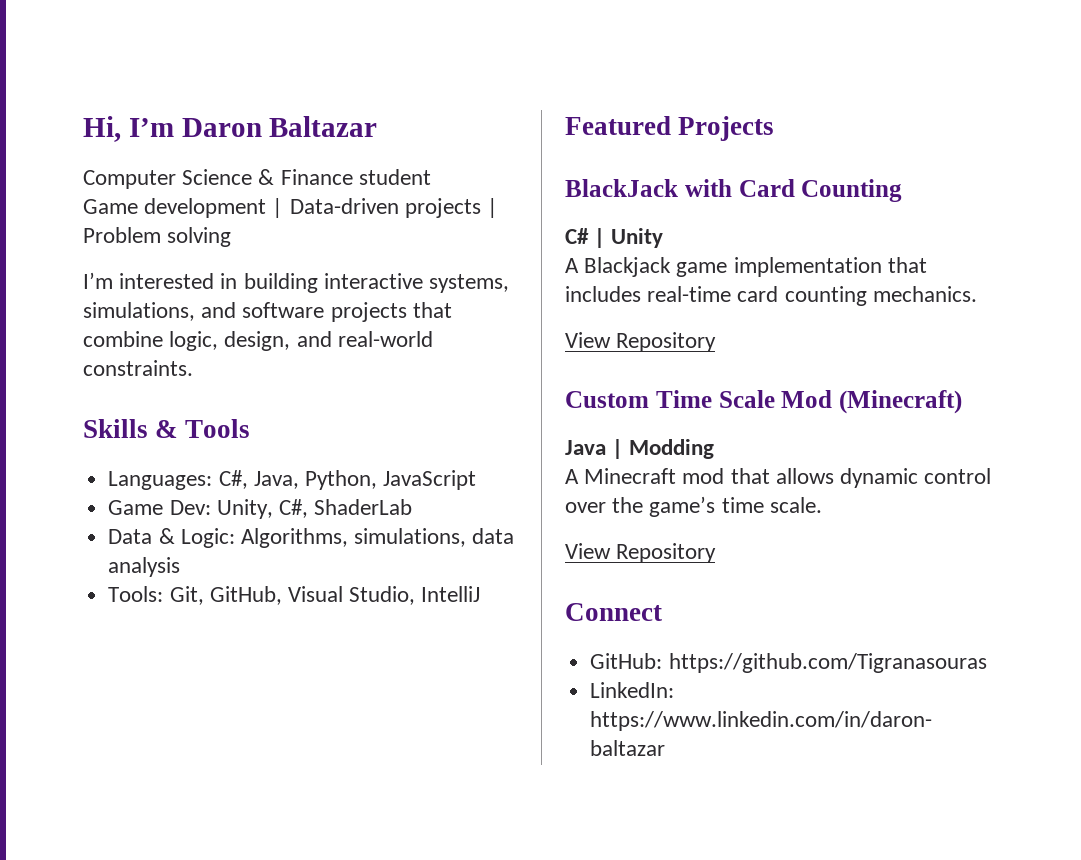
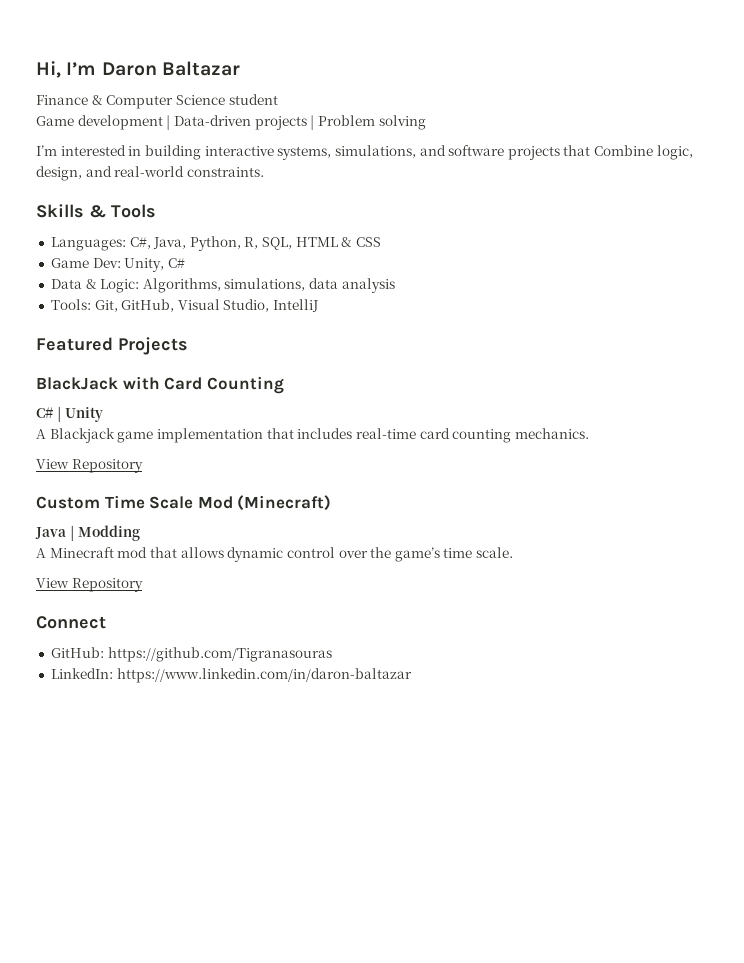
[83,169,353,189] Computer Science & Finance -> [36,95,225,109] Finance & Computer Science
[83,331,163,347] combine -> [594,145,654,156] Combine
[383,470,477,490] JavaScript -> [244,237,382,250] R, SQL, HTML & CSS
[278,499,413,518] C#, ShaderLab -> [167,258,185,268] C#

